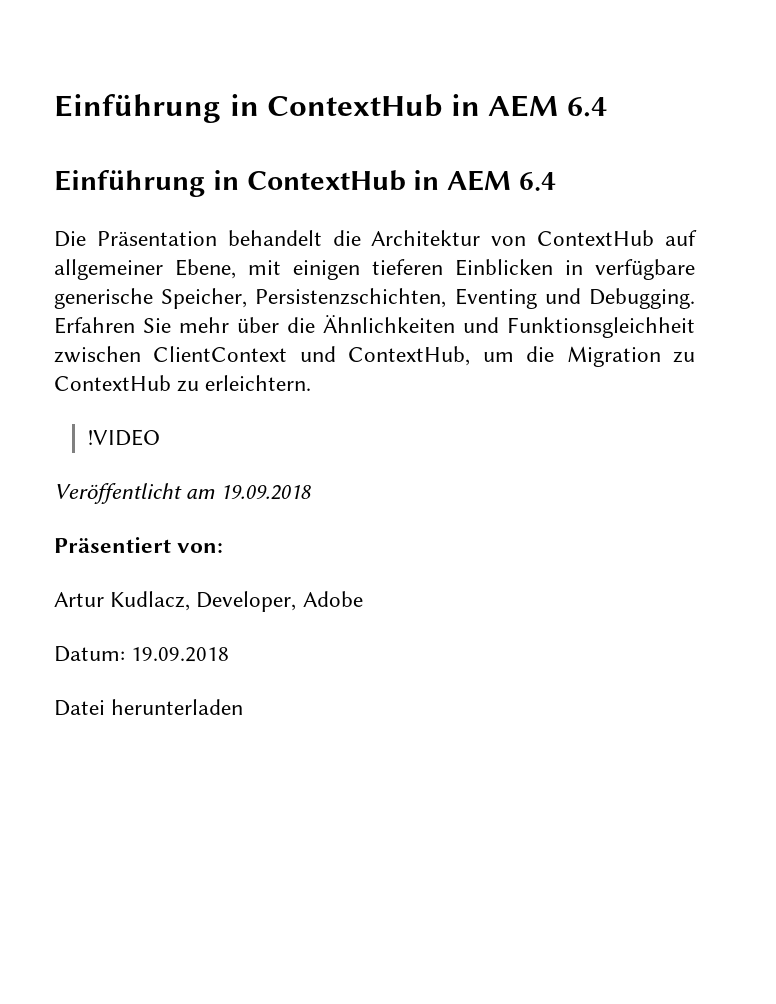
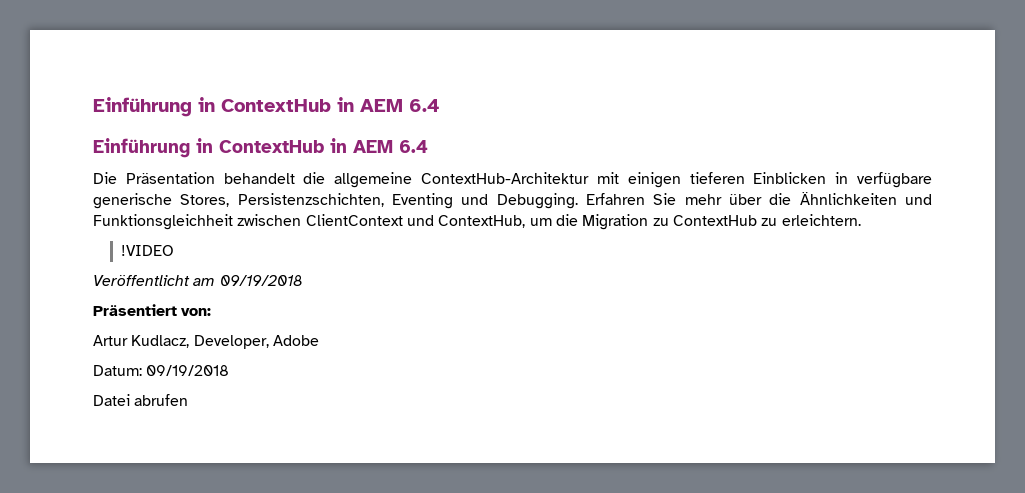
[371,230,697,246] [54,259,236,280] Architektur von ContextHub auf allgemeiner Ebene, -> [334,172,590,188] allgemeine ContextHub-Architektur
[161,288,248,309] Speicher, -> [180,194,230,207] Stores,
[220,484,312,500] 19.09.2018 -> [219,275,303,286] 09/19/2018
[131,647,230,662] 19.09.2018 -> [146,365,230,376] 09/19/2018
[111,699,244,715] herunterladen -> [134,394,189,406] abrufen

